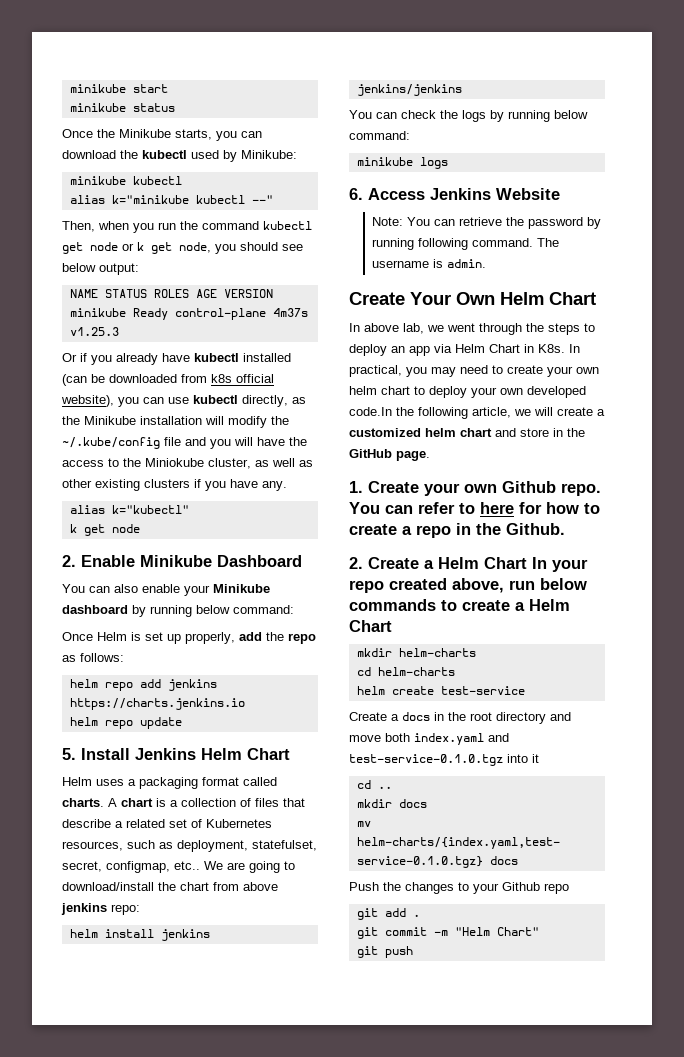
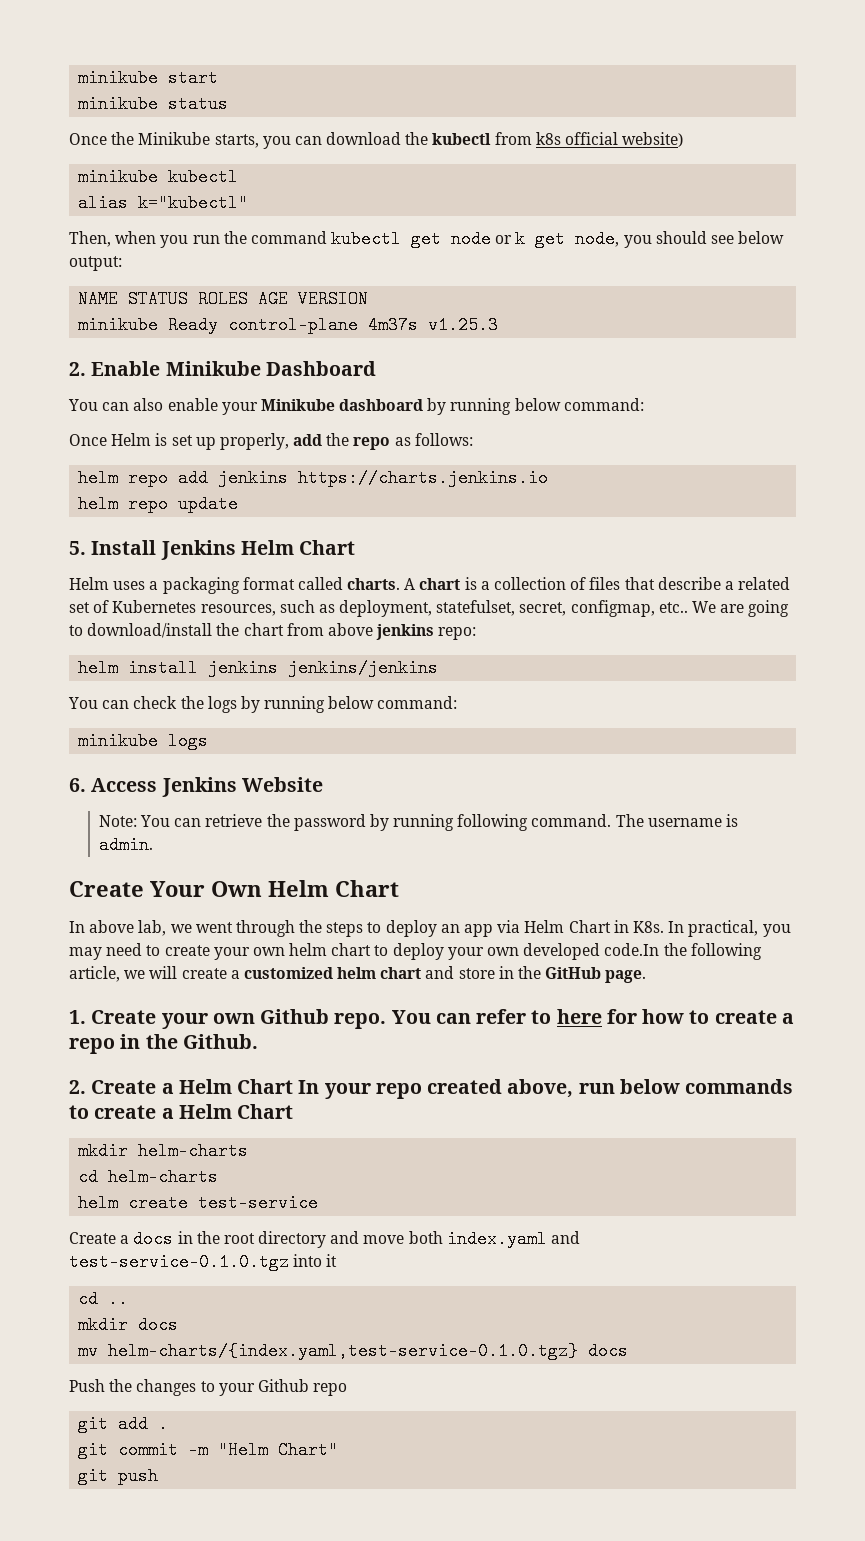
[191,150,297,162] used by Minikube: -> [494,132,684,147] from k8s official website)
[111,195,273,204] k="minikube kubectl --" -> [138,194,249,212] k="kubectl"
[62,353,291,365] [62,374,274,386] [61,395,306,407] [62,416,289,428] [62,437,307,449] [62,458,313,469] [62,479,287,491] [69,505,189,514] [69,524,140,536] // Or if you already have kubectl installed (can be downloaded from k8s official website), you can use kubectl directly, as the Minikube installation will modify the ~/.kube/config file and you will have the access to the Miniokube cluster, as well as other existing clusters if you have any. // alias k="kubectl" // k get node -> (499, 325) none

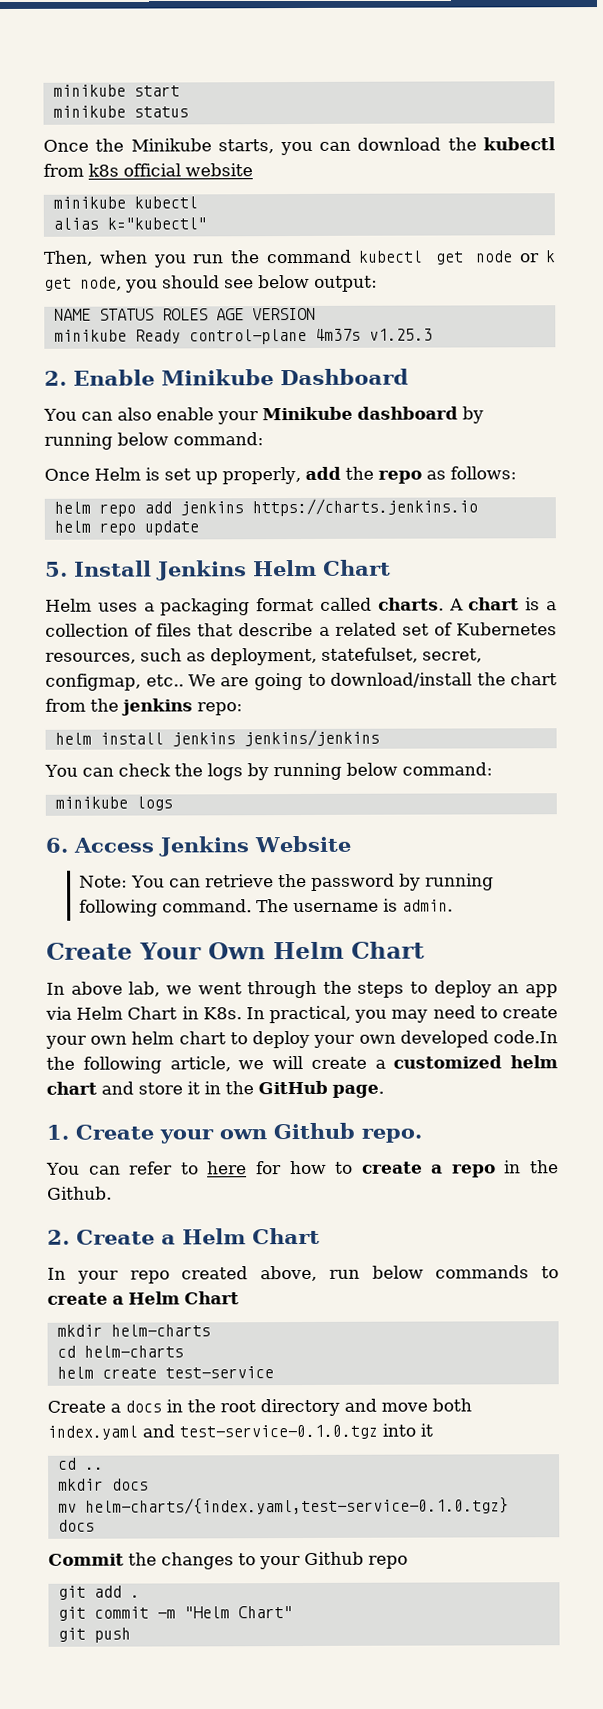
[622,132,684,147] website) -> [185,163,253,177] website
[327,623,373,636] above -> [90,698,119,712] the
(495, 973) none -> [187,1081,200,1095] it
(387, 1021) none -> (422, 1135) //
(294, 1086) none -> (320, 1236) //
[69,1379,105,1392] Push -> [48,1553,124,1566] Commit

